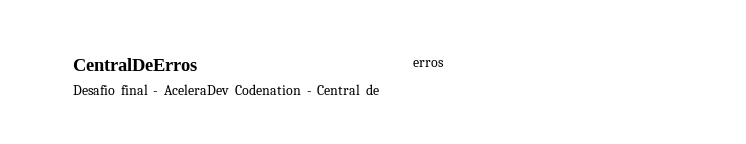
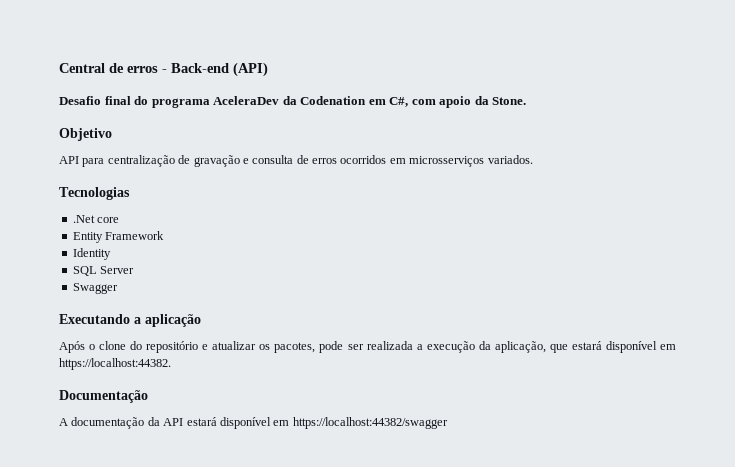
[73,58,197,71] [73,84,379,95] [413,60,444,67] CentralDeErros // Desafio final - AceleraDev Codenation - Central de erros -> [59,62,268,77] [59,96,527,108] [59,128,112,141] [59,155,533,167] [59,187,130,200] [72,215,120,223] [72,231,165,243] [72,248,111,260] [72,266,135,276] [72,283,118,294] [59,314,201,327] [59,341,676,353] [59,358,171,370] [59,390,148,403] [59,417,448,429] Central de erros - Back-end (API) // Desafio final do programa AceleraDev da Codenation em C#, com apoio da Stone. // Objetivo // API para centralização de gravação e consulta de erros ocorridos em microsserviços variados. // Tecnologias // .Net core // Entity Framework // Identity // SQL Server // Swagger // Executando a aplicação // Após o clone do repositório e atualizar os pacotes, pode ser realizada a execução da aplicação, que estará disponível em https://localhost:44382. // Documentação // A documentação da API estará disponível em https://localhost:44382/swagger

